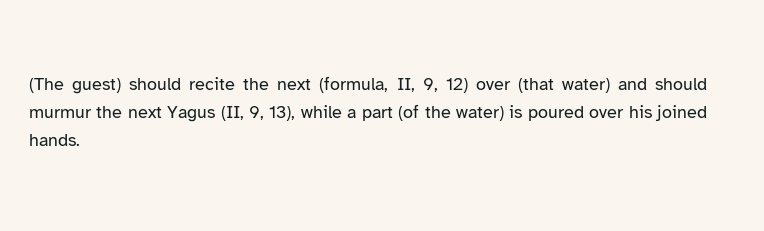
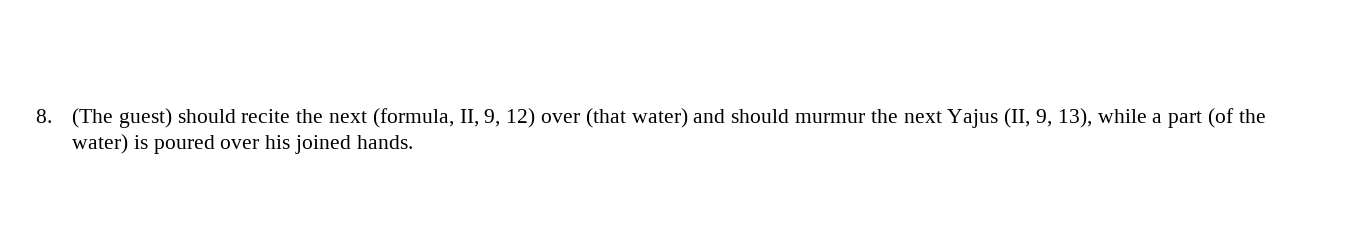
(29, 85) none -> [36,109,52,123] 8.
[167,106,216,122] Yagus -> [947,109,999,128] Yajus

